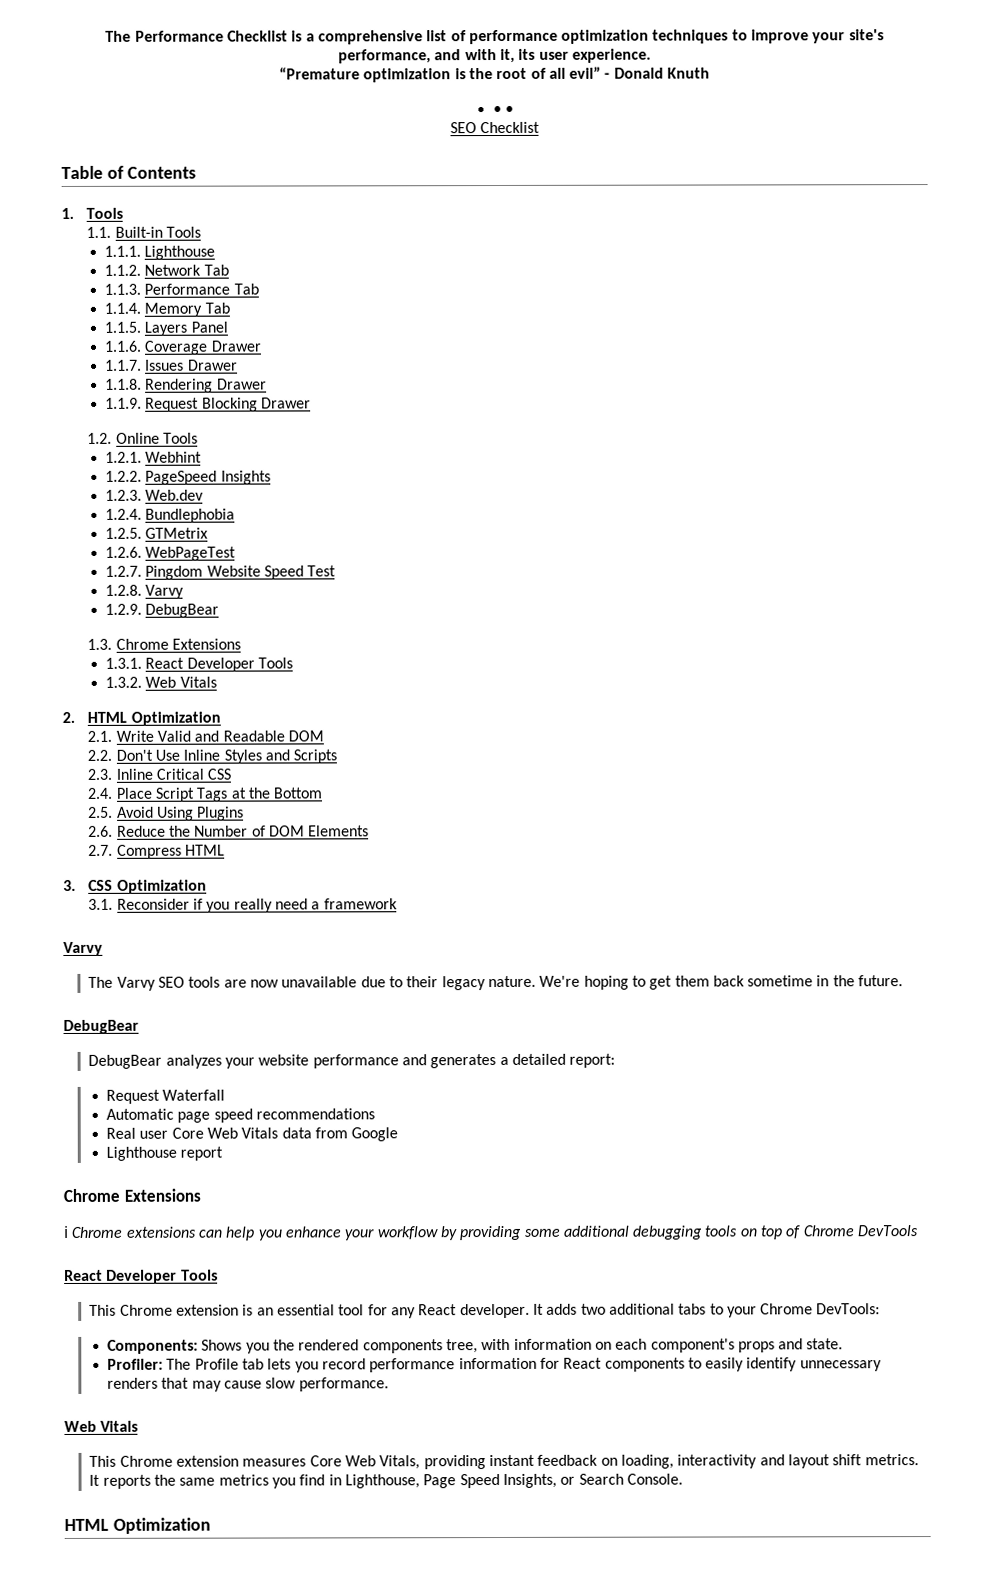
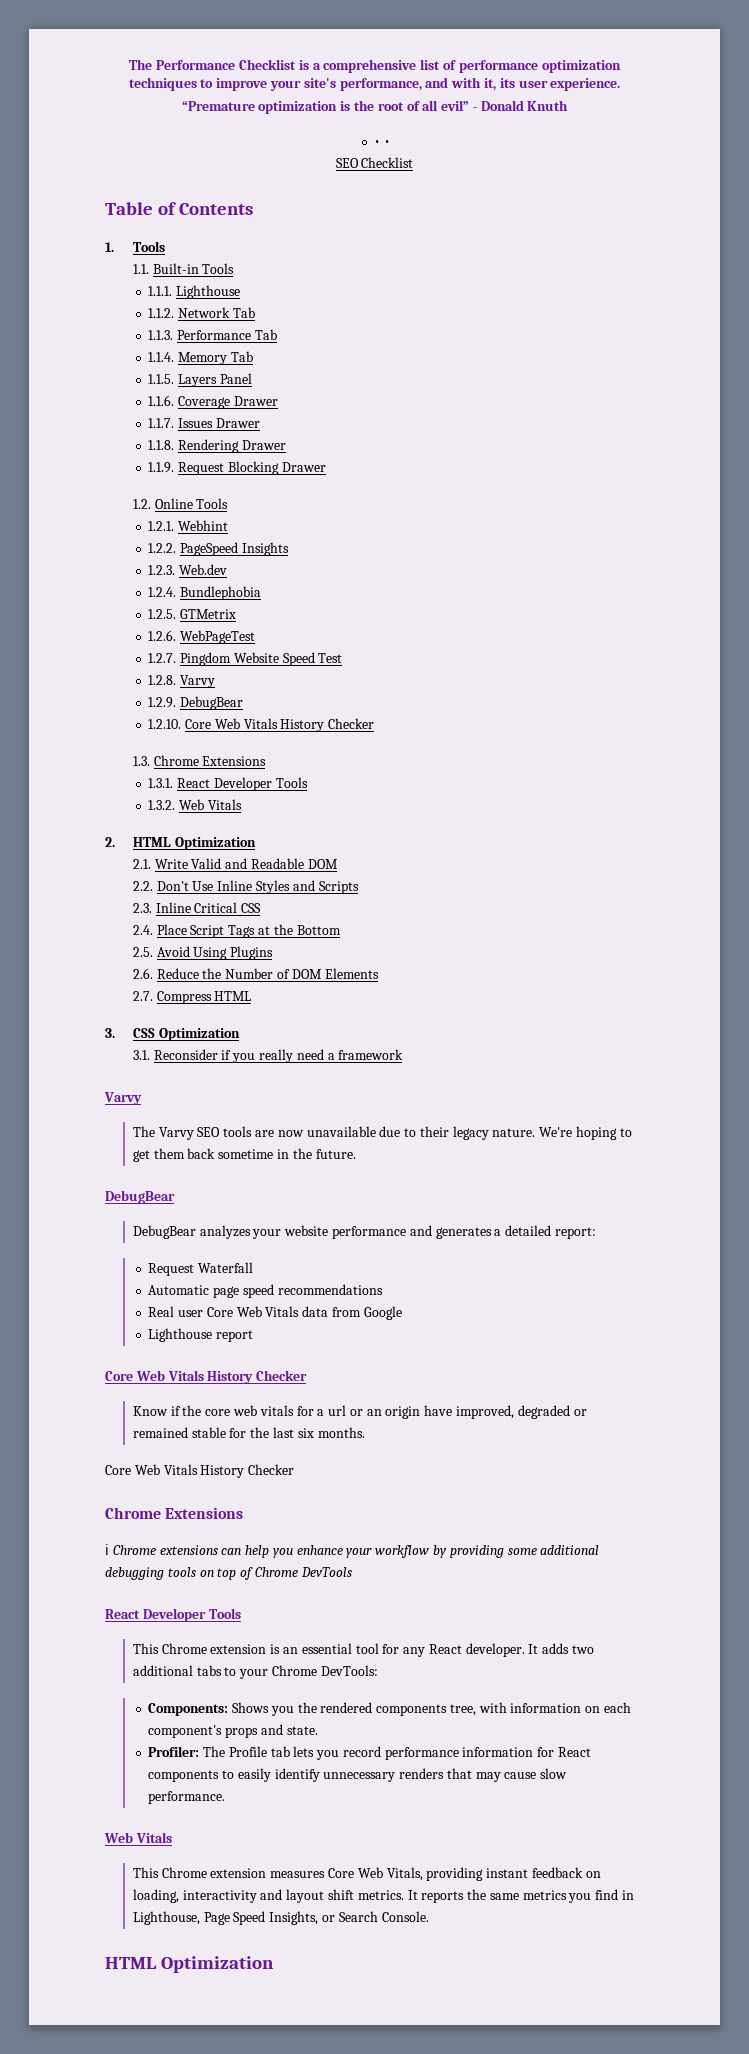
(220, 610) none -> [148,718,375,732] // 1.2.10. Core Web Vitals History Checker
(224, 1153) none -> [105,1370,308,1384] [132,1405,587,1419] [132,1427,365,1438] [105,1464,295,1478] // Core Web Vitals History Checker // Know if the core web vitals for a url or an origin have improved, degraded or remained stable for the last six months. // Core Web Vitals History Checker

